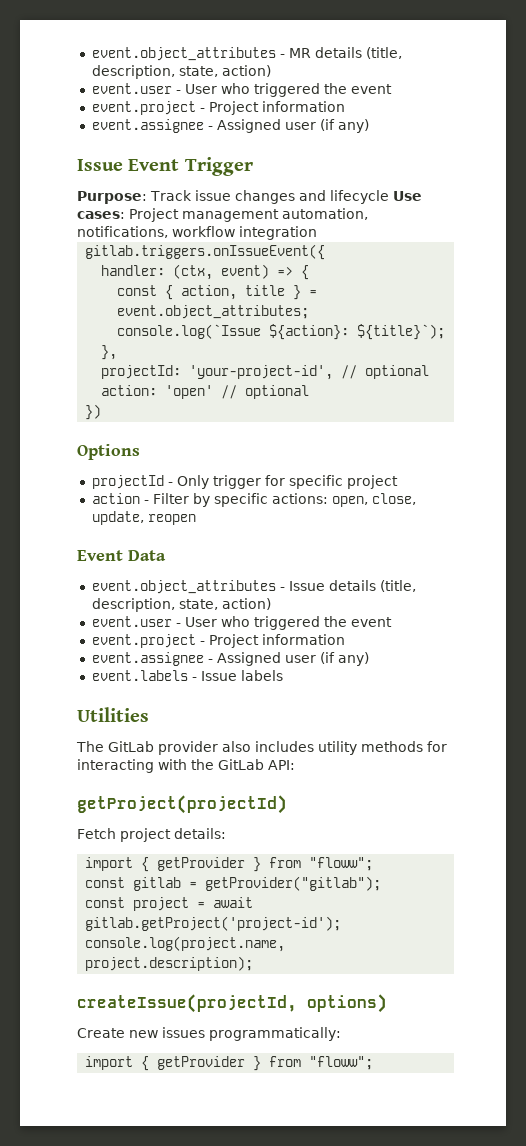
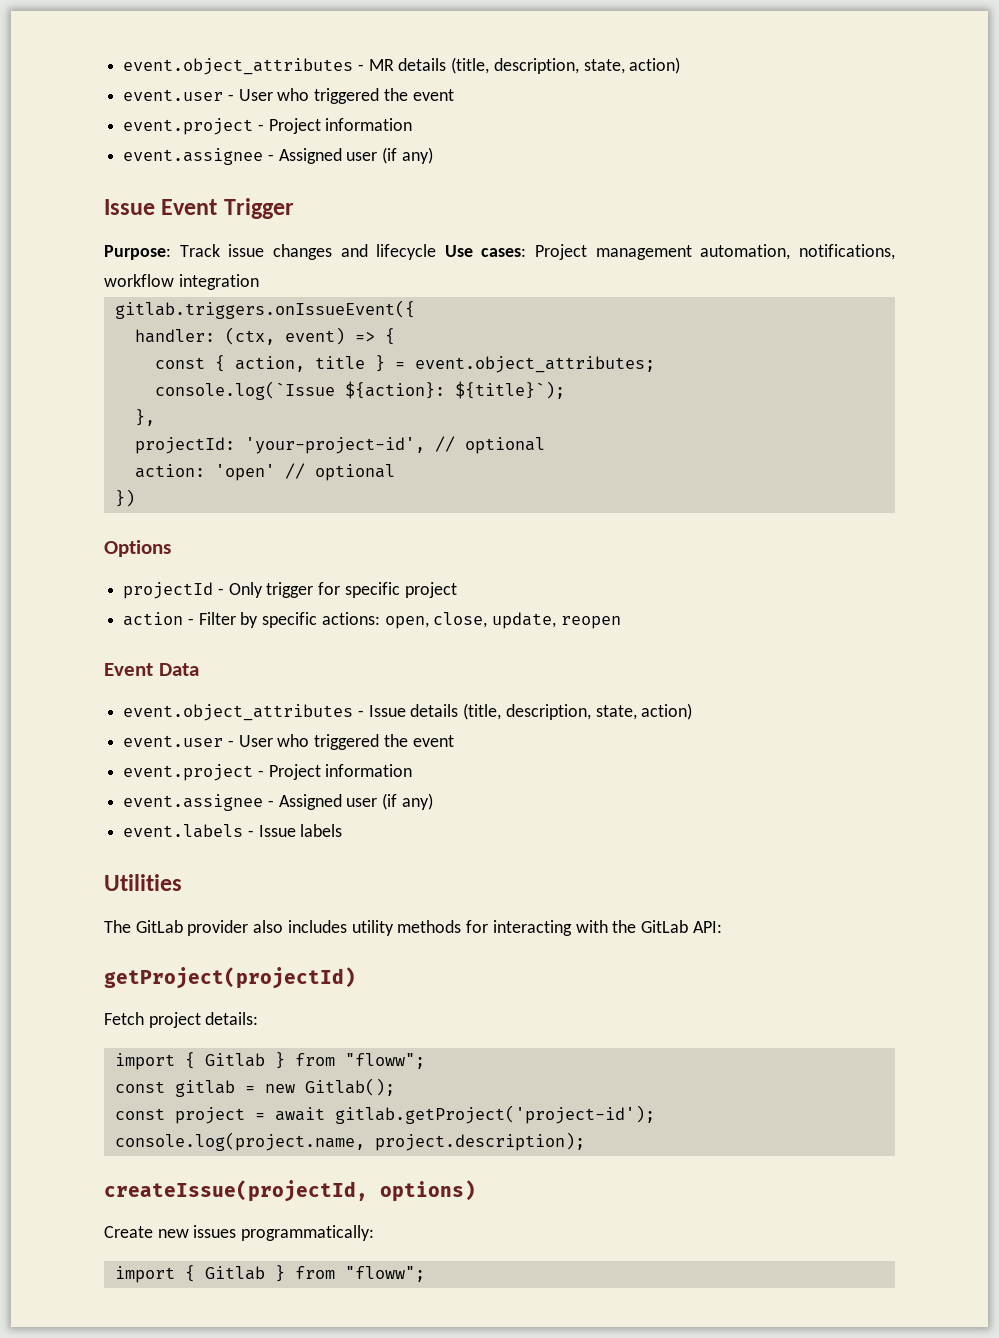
[157,857,246,871] getProvider -> [204,1053,265,1067] Gitlab
[205,876,382,891] getProvider("gitlab"); -> [264,1078,395,1096] new Gitlab();
[157,1056,246,1070] getProvider -> [204,1266,265,1280] Gitlab

